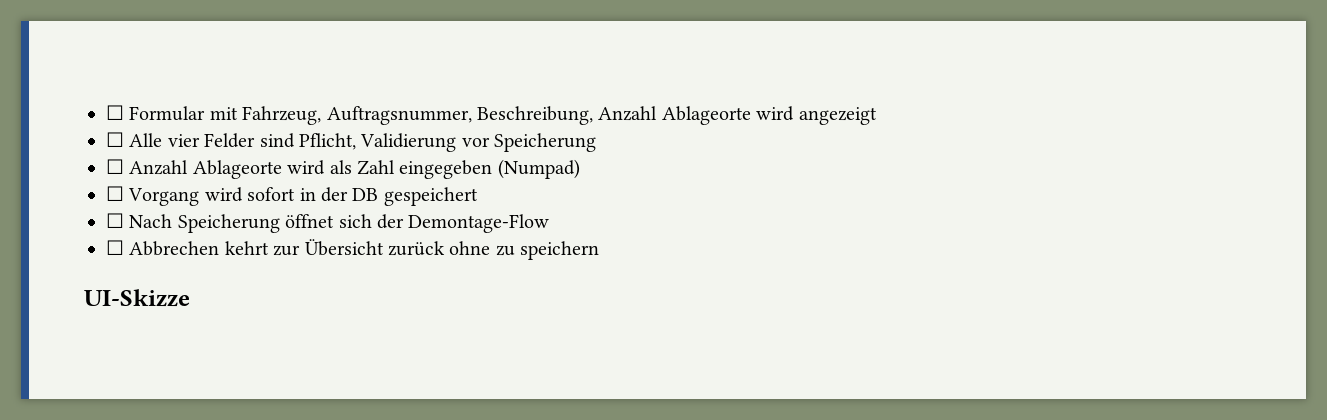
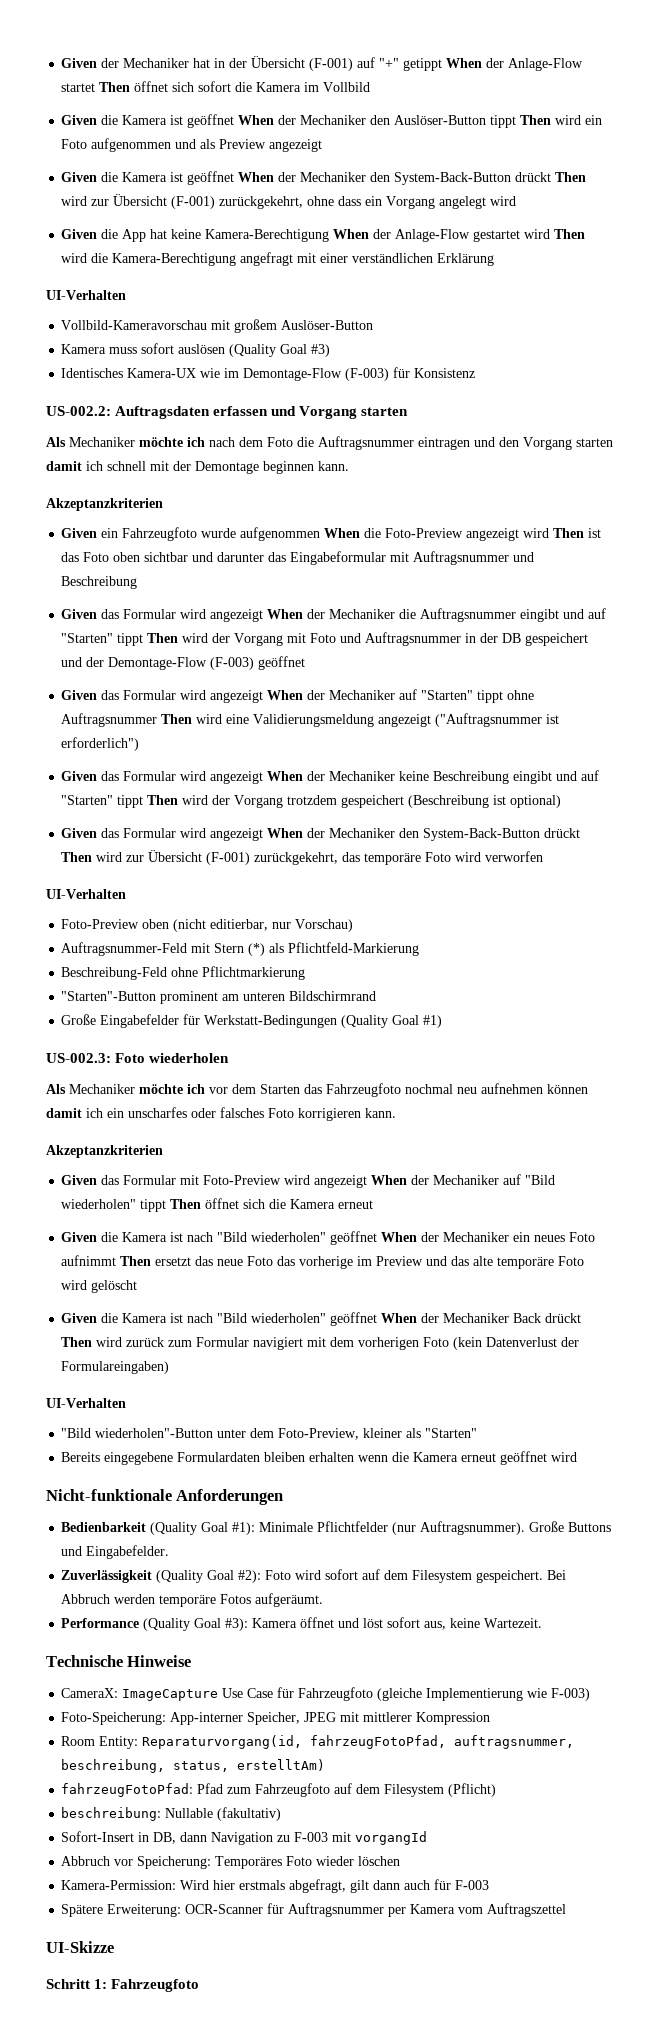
[106,105,877,125] [106,132,597,152] [106,159,580,179] [106,186,478,206] [106,213,550,233] [106,239,600,260] [84,289,190,307] ☐ Formular mit Fahrzeug, Auftragsnummer, Beschreibung, Anzahl Ablageorte wird angezeigt // ☐ Alle vier Felder sind Pflicht, Validierung vor Speicherung // ☐ Anzahl Ablageorte wird als Zahl eingegeben (Numpad) // ☐ Vorgang wird sofort in der DB gespeichert // ☐ Nach Speicherung öffnet sich der Demontage-Flow // ☐ Abbrechen kehrt zur Übersicht zurück ohne zu speichern // UI-Skizze -> [61,56,584,71] [61,81,371,92] [61,114,603,128] [61,138,323,152] [61,171,587,185] [61,194,517,209] [61,229,586,242] [61,252,495,266] [46,290,126,300] [61,319,374,333] [61,343,331,357] [61,367,476,381] [46,406,409,419] [46,436,613,450] [46,461,349,474] [46,498,163,511] [61,527,602,541] [61,551,535,565] [61,576,138,589] [61,608,607,622] [61,632,589,646] [61,656,306,670] [61,689,535,703] [61,713,560,727] [61,737,140,751] [61,770,600,784] [61,795,562,808] [61,828,581,841] [61,850,544,865] [46,889,126,899] [61,919,354,932] [61,942,420,956] [61,966,306,980] [61,991,377,1004] [61,1014,443,1028] [46,1053,230,1063] [46,1083,588,1097] [46,1107,396,1121] [46,1145,163,1158] [61,1174,556,1188] [61,1198,374,1212] [61,1231,596,1245] [61,1255,585,1269] [61,1280,138,1293] [61,1312,582,1326] [61,1337,580,1350] [61,1361,170,1374] [46,1398,126,1408] [61,1428,478,1440] [61,1451,578,1465] [46,1489,284,1505] [61,1521,612,1535] [61,1545,170,1559] [61,1569,567,1583] [61,1593,324,1607] [61,1617,543,1631] [46,1655,192,1667] [61,1687,591,1701] [61,1712,491,1725] [61,1735,575,1749] [61,1759,326,1773] [61,1783,497,1797] [61,1807,282,1821] [61,1831,428,1845] [61,1856,401,1869] [61,1879,490,1893] [61,1903,567,1917] [46,1941,114,1953] [46,1979,200,1992] Given der Mechaniker hat in der Übersicht (F-001) auf "+" getippt When der Anlage-Flow startet Then öffnet sich sofort die Kamera im Vollbild // Given die Kamera ist geöffnet When der Mechaniker den Auslöser-Button tippt Then wird ein Foto aufgenommen und als Preview angezeigt // Given die Kamera ist geöffnet When der Mechaniker den System-Back-Button drückt Then wird zur Übersicht (F-001) zurückgekehrt, ohne dass ein Vorgang angelegt wird // Given die App hat keine Kamera-Berechtigung When der Anlage-Flow gestartet wird Then wird die Kamera-Berechtigung angefragt mit einer verständlichen Erklärung // UI-Verhalten // Vollbild-Kameravorschau mit großem Auslöser-Button // Kamera muss sofort auslösen (Quality Goal #3) // Identisches Kamera-UX wie im Demontage-Flow (F-003) für Konsistenz // US-002.2: Auftragsdaten erfassen und Vorgang starten // Als Mechaniker möchte ich nach dem Foto die Auftragsnummer eintragen und den Vorgang starten damit ich schnell mit der Demontage beginnen kann. // Akzeptanzkriterien // Given ein Fahrzeugfoto wurde aufgenommen When die Foto-Preview angezeigt wird Then ist das Foto oben sichtbar und darunter das Eingabeformular mit Auftragsnummer und Beschreibung // Given das Formular wird angezeigt When der Mechaniker die Auftragsnummer eingibt und auf "Starten" tippt Then wird der Vorgang mit Foto und Auftragsnummer in der DB gespeichert und der Demontage-Flow (F-003) geöffnet // Given das Formular wird angezeigt When der Mechaniker auf "Starten" tippt ohne Auftragsnummer Then wird eine Validierungsmeldung angezeigt ("Auftragsnummer ist erforderlich") // Given das Formular wird angezeigt When der Mechaniker keine Beschreibung eingibt und auf "Starten" tippt Then wird der Vorgang trotzdem gespeichert (Beschreibung ist optional) // Given das Formular wird angezeigt When der Mechaniker den System-Back-Button drückt Then wird zur Übersicht (F-001) zurückgekehrt, das temporäre Foto wird verworfen // UI-Verhalten // Foto-Preview oben (nicht editierbar, nur Vorschau) // Auftragsnummer-Feld mit Stern (*) als Pflichtfeld-Markierung // Beschreibung-Feld ohne Pflichtmarkierung // "Starten"-Button prominent am unteren Bildschirmrand // Große Eingabefelder für Werkstatt-Bedingungen (Quality Goal #1) // US-002.3: Foto wiederholen // Als Mechaniker möchte ich vor dem Starten das Fahrzeugfoto nochmal neu aufnehmen können damit ich ein unscharfes oder falsches Foto korrigieren kann. // Akzeptanzkriterien // Given das Formular mit Foto-Preview wird angezeigt When der Mechaniker auf "Bild wiederholen" tippt Then öffnet sich die Kamera erneut // Given die Kamera ist nach "Bild wiederholen" geöffnet When der Mechaniker ein neues Foto aufnimmt Then ersetzt das neue Foto das vorherige im Preview und das alte temporäre Foto wird gelöscht // Given die Kamera ist nach "Bild wiederholen" geöffnet When der Mechaniker Back drückt Then wird zurück zum Formular navigiert mit dem vorherigen Foto (kein Datenverlust der Formulareingaben) // UI-Verhalten // "Bild wiederholen"-Button unter dem Foto-Preview, kleiner als "Starten" // Bereits eingegebene Formulardaten bleiben erhalten wenn die Kamera erneut geöffnet wird // Nicht-funktionale Anforderungen // Bedienbarkeit (Quality Goal #1): Minimale Pflichtfelder (nur Auftragsnummer). Große Buttons und Eingabefelder. // Zuverlässigkeit (Quality Goal #2): Foto wird sofort auf dem Filesystem gespeichert. Bei Abbruch werden temporäre Fotos aufgeräumt. // Performance (Quality Goal #3): Kamera öffnet und löst sofort aus, keine Wartezeit. // Technische Hinweise // CameraX: ImageCapture Use Case für Fahrzeugfoto (gleiche Implementierung wie F-003) // Foto-Speicherung: App-interner Speicher, JPEG mit mittlerer Kompression // Room Entity: Reparaturvorgang(id, fahrzeugFotoPfad, auftragsnummer, beschreibung, status, erstelltAm) // fahrzeugFotoPfad: Pfad zum Fahrzeugfoto auf dem Filesystem (Pflicht) // beschreibung: Nullable (fakultativ) // Sofort-Insert in DB, dann Navigation zu F-003 mit vorgangId // Abbruch vor Speicherung: Temporäres Foto wieder löschen // Kamera-Permission: Wird hier erstmals abgefragt, gilt dann auch für F-003 // Spätere Erweiterung: OCR-Scanner für Auftragsnummer per Kamera vom Auftragszettel // UI-Skizze // Schritt 1: Fahrzeugfoto

